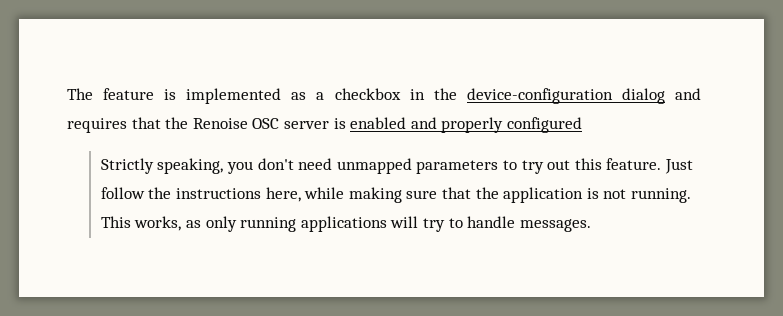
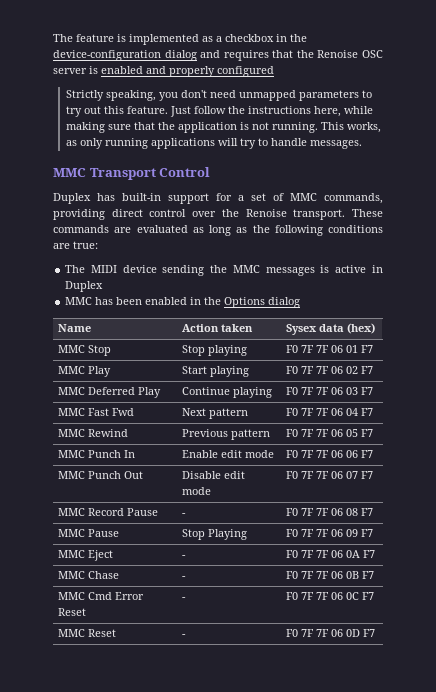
(591, 225) none -> [53,167,211,180] [53,193,383,204] [53,209,384,220] [53,225,383,236] [53,241,98,249] [65,265,383,276] [65,281,104,292] [65,297,301,308] [58,324,92,332] [182,324,254,332] [286,323,376,335] [58,345,112,356] [182,345,248,356] [286,345,374,353] [58,366,112,377] [182,366,250,377] [286,366,374,374] [58,387,162,398] [182,387,273,398] [286,387,374,395] [58,408,135,416] [182,408,249,419] [286,408,374,416] [58,429,129,437] [182,429,271,440] [286,429,374,437] [58,450,136,458] [182,450,275,458] [286,450,374,458] [58,471,144,479] [182,471,246,479] [182,487,212,495] [286,471,374,479] [58,508,159,516] [182,513,187,516] [286,508,374,516] [58,529,120,537] [182,529,248,540] [286,529,374,537] [58,550,114,561] [182,555,187,558] [286,550,376,558] [58,571,120,579] [182,576,187,579] [286,571,375,579] [58,592,145,600] [58,608,87,616] [182,597,187,600] [286,592,375,600] [58,629,117,637] [182,634,187,637] [286,629,376,637] // MMC Transport Control // Duplex has built-in support for a set of MMC commands, providing direct control over the Renoise transport. These commands are evaluated as long as the following conditions are true: // The MIDI device sending the MMC messages is active in Duplex // MMC has been enabled in the Options dialog // Name | Action taken | Sysex data (hex) // MMC Stop | Stop playing | F0 7F 7F 06 01 F7 // MMC Play | Start playing | F0 7F 7F 06 02 F7 // MMC Deferred Play | Continue playing | F0 7F 7F 06 03 F7 // MMC Fast Fwd | Next pattern | F0 7F 7F 06 04 F7 // MMC Rewind | Previous pattern | F0 7F 7F 06 05 F7 // MMC Punch In | Enable edit mode | F0 7F 7F 06 06 F7 // MMC Punch Out | Disable edit mode | F0 7F 7F 06 07 F7 // MMC Record Pause | - | F0 7F 7F 06 08 F7 // MMC Pause | Stop Playing | F0 7F 7F 06 09 F7 // MMC Eject | - | F0 7F 7F 06 0A F7 // MMC Chase | - | F0 7F 7F 06 0B F7 // MMC Cmd Error Reset | - | F0 7F 7F 06 0C F7 // MMC Reset | - | F0 7F 7F 06 0D F7

